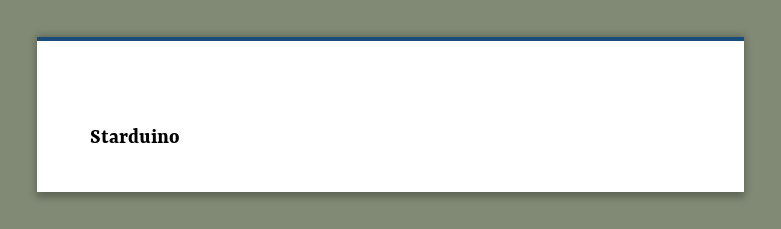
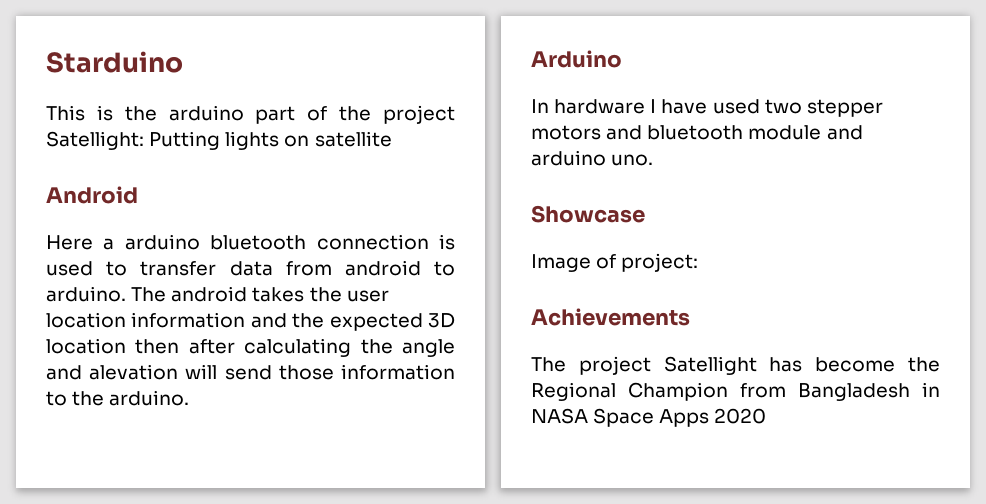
(180, 135) none -> [46,105,455,124] [46,131,392,150] [46,186,138,204] [46,234,455,250] [46,260,456,276] [46,286,389,302] [46,312,455,331] [46,338,455,357] [46,364,456,380] [46,390,190,406] [531,50,622,68] [531,99,883,117] [531,125,863,140] [531,150,654,166] [531,205,645,223] [531,253,699,272] [531,308,690,326] [531,356,940,375] [531,382,940,401] [531,408,767,427] // This is the arduino part of the project Satellight: Putting lights on satellite // Android // Here a arduino bluetooth connection is used to transfer data from android to arduino. The android takes the user location information and the expected 3D location then after calculating the angle and alevation will send those information to the arduino. // Arduino // In hardware I have used two stepper motors and bluetooth module and arduino uno. // Showcase // Image of project: // Achievements // The project Satellight has become the Regional Champion from Bangladesh in NASA Space Apps 2020

